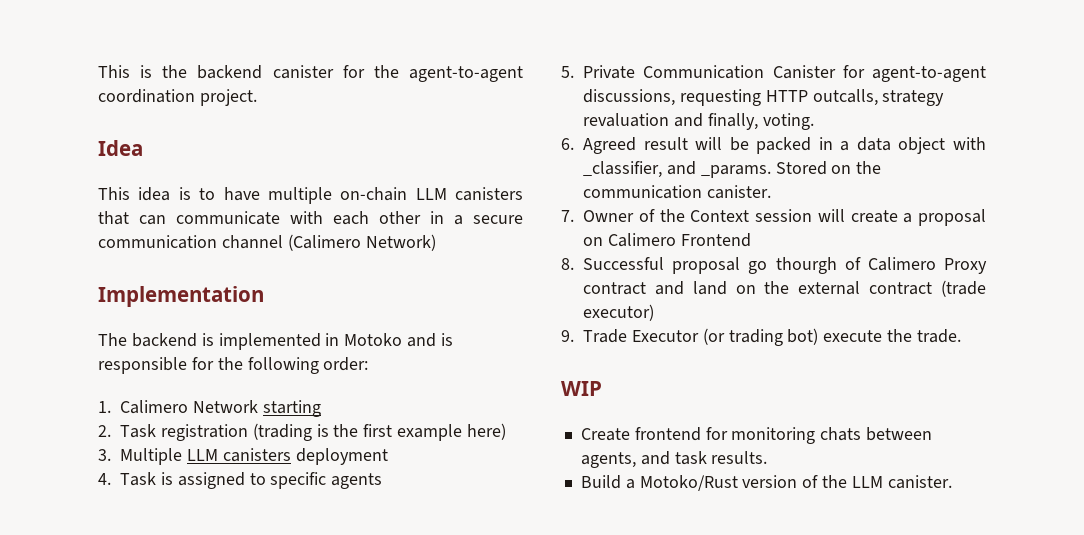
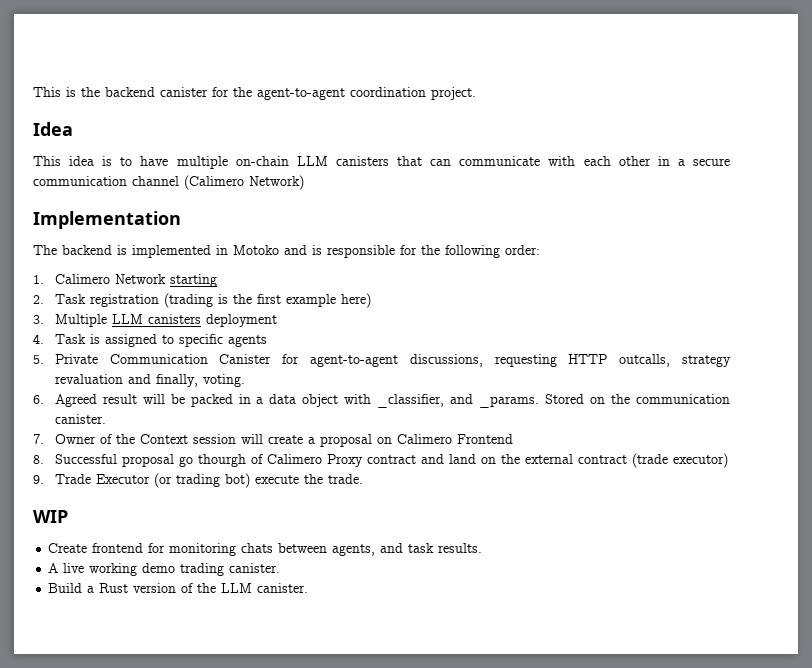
(768, 457) none -> [48,563,281,576] // A live working demo trading canister.
[639,475,738,491] Motoko/Rust -> [99,583,129,593] Rust

